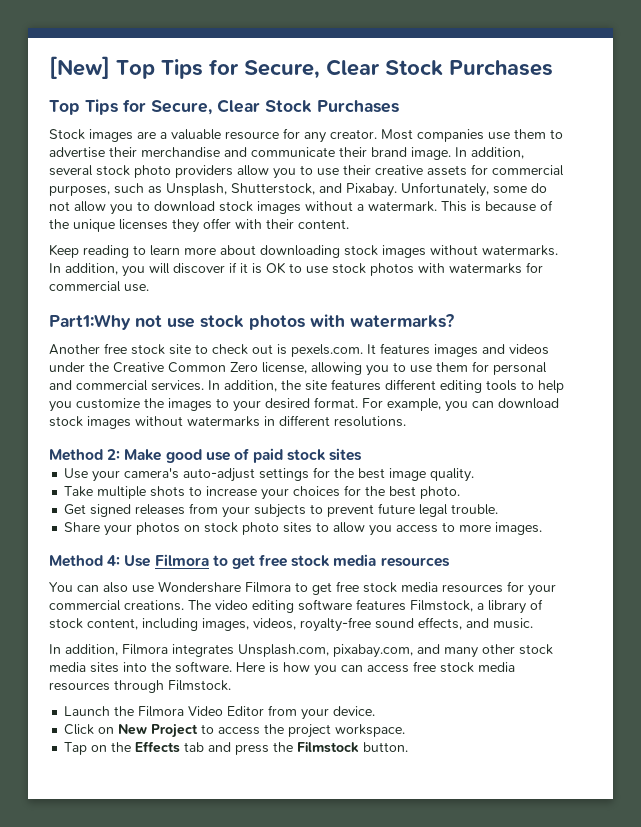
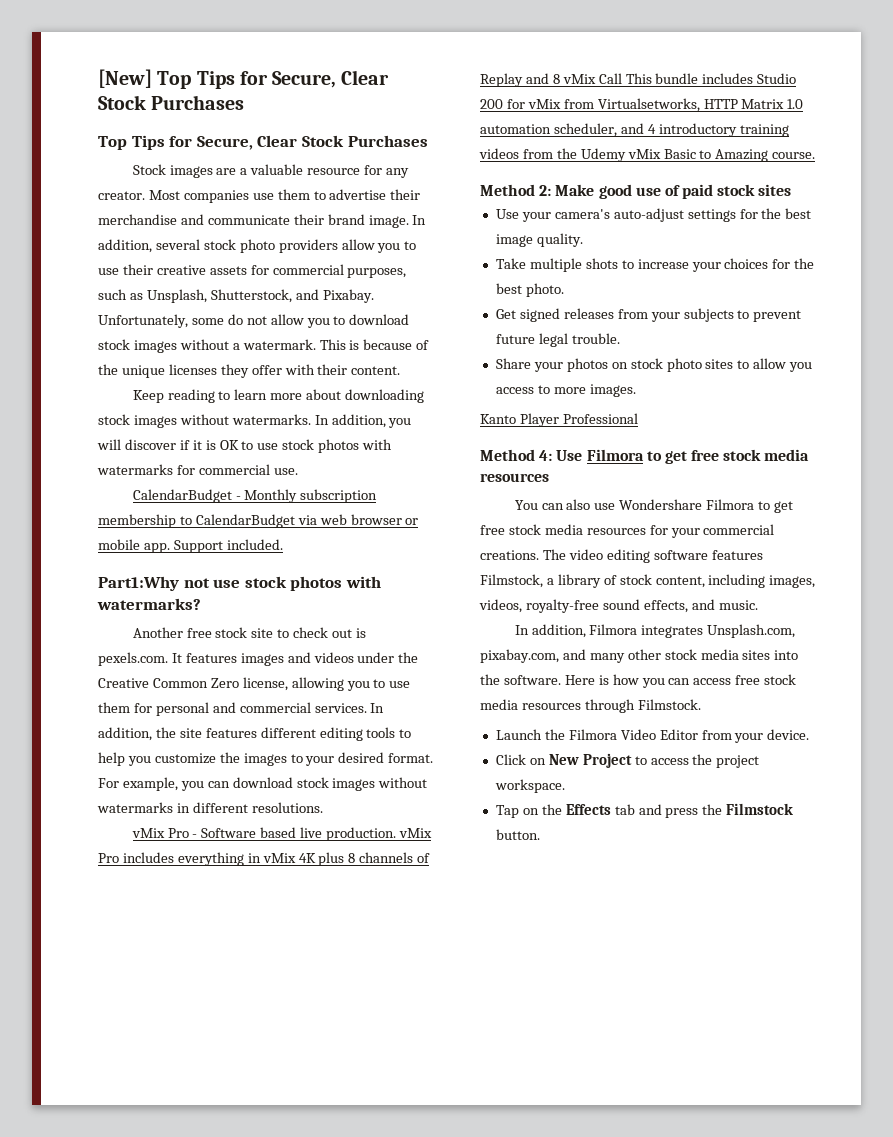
(149, 288) none -> [132,489,378,503] [98,514,419,528] [98,539,283,553] // CalendarBudget - Monthly subscription membership to CalendarBudget via web browser or mobile app. Support included.
(406, 421) none -> [131,827,433,841] [98,852,431,866] [480,73,797,87] [480,98,804,112] [480,123,789,137] [479,148,816,162] // vMix Pro - Software based live production. vMix Pro includes everything in vMix 4K plus 8 channels of Replay and 8 vMix Call This bundle includes Studio 200 for vMix from Virtualsetworks, HTTP Matrix 1.0 automation scheduler, and 4 introductory training videos from the Udemy vMix Basic to Amazing course.
(543, 528) none -> [480,413,638,427] // Kanto Player Professional

